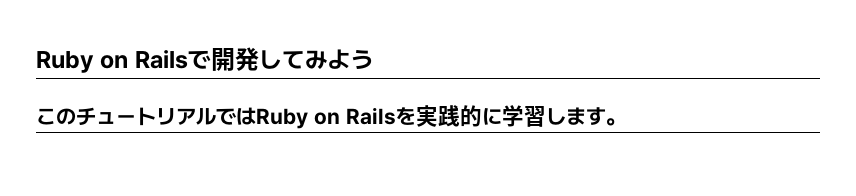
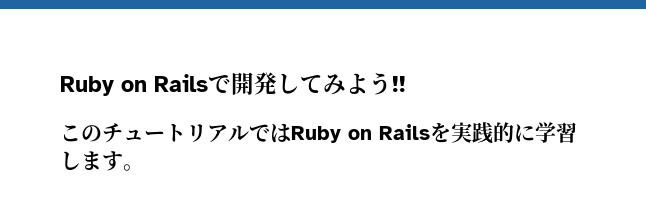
(374, 59) none -> [392,76,406,92] !!

